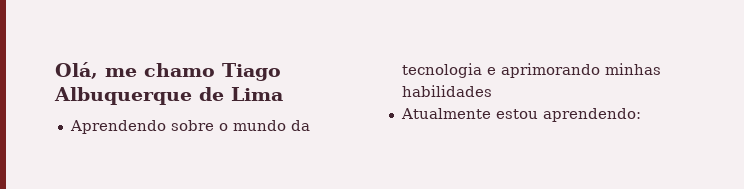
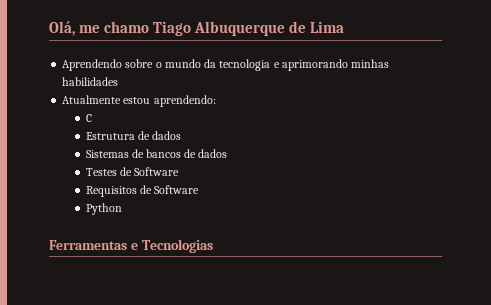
(641, 115) none -> [85,114,92,122] [85,131,181,140] [85,149,228,158] [85,167,179,176] [85,185,199,197] [85,203,122,215] [49,239,213,253] // C // Estrutura de dados // Sistemas de bancos de dados // Testes de Software // Requisitos de Software // Python // Ferramentas e Tecnologias

